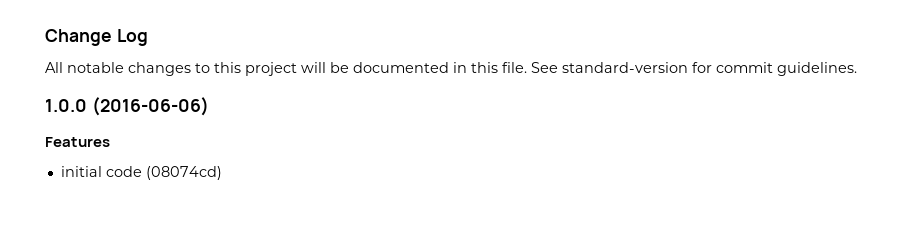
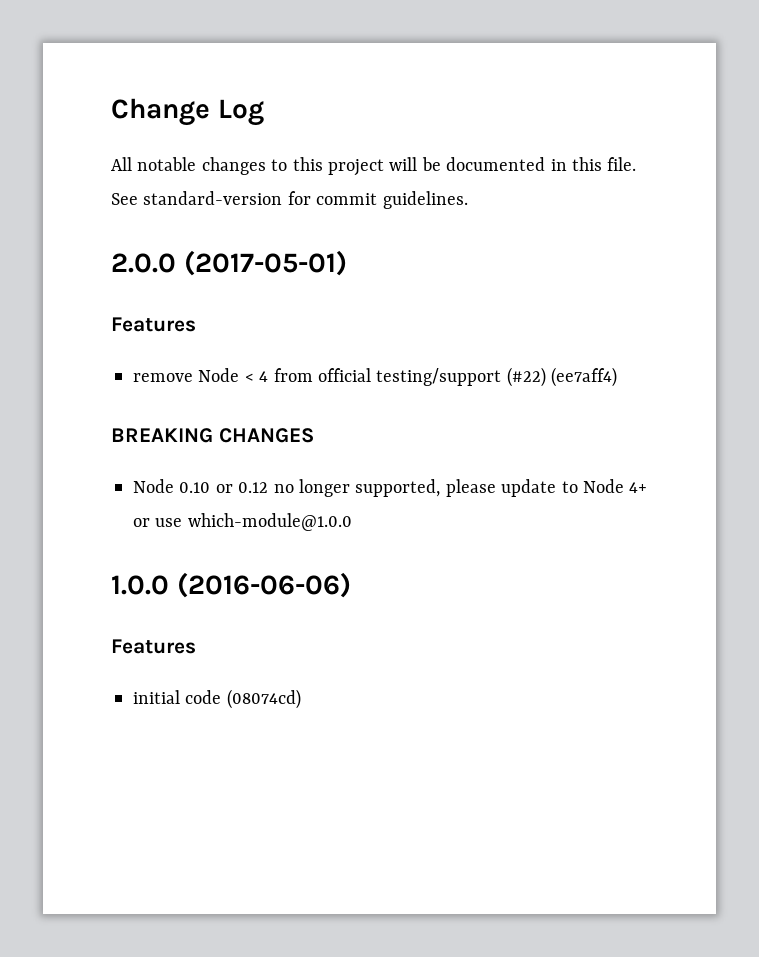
(857, 69) none -> [111,250,347,276] [111,317,196,332] [133,367,618,387] [111,428,314,443] [133,479,648,497] [133,513,352,531] // 2.0.0 (2017-05-01) // Features // remove Node < 4 from official testing/support (#22) (ee7aff4) // BREAKING CHANGES // Node 0.10 or 0.12 no longer supported, please update to Node 4+ or use which-module@1.0.0

